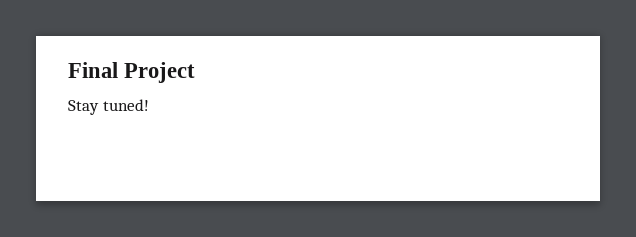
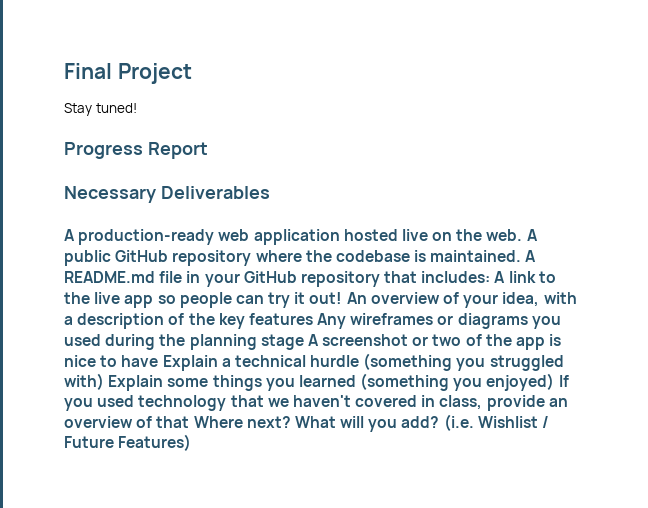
(149, 105) none -> [64,142,208,159] [64,186,270,203] [64,229,538,245] [64,250,537,266] [64,271,556,287] [64,292,577,308] [64,313,561,329] [64,334,562,350] [64,353,564,371] [64,373,569,391] [64,395,568,411] [64,414,550,432] [64,434,192,451] // Progress Report // Necessary Deliverables // A production-ready web application hosted live on the web. A public GitHub repository where the codebase is maintained. A README.md file in your GitHub repository that includes: A link to the live app so people can try it out! An overview of your idea, with a description of the key features Any wireframes or diagrams you used during the planning stage A screenshot or two of the app is nice to have Explain a technical hurdle (something you struggled with) Explain some things you learned (something you enjoyed) If you used technology that we haven't covered in class, provide an overview of that Where next? What will you add? (i.e. Wishlist / Future Features)

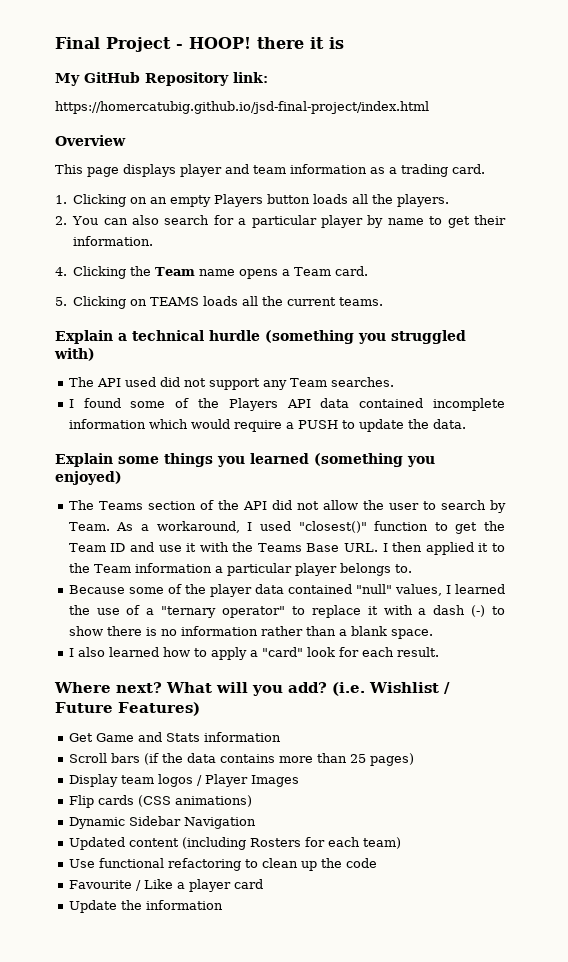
[64,103,137,116] [64,142,208,159] [64,186,270,203] [64,229,538,245] [64,250,537,266] [64,271,556,287] [64,292,577,308] [64,313,561,329] [64,334,562,350] [64,355,159,367] // Stay tuned! // Progress Report // Necessary Deliverables // A production-ready web application hosted live on the web. A public GitHub repository where the codebase is maintained. A README.md file in your GitHub repository that includes: A link to the live app so people can try it out! An overview of your idea, with a description of the key features Any wireframes or diagrams you used during the planning stage A screenshot or two of the app is nice to have -> [176,37,344,49] [55,72,268,86] [55,101,429,114] [55,135,126,146] [55,164,485,177] [55,194,450,207] [55,215,507,228] [73,236,154,246] [55,266,369,279] [55,296,384,309] - HOOP! there it is // My GitHub Repository link: // https://homercatubig.github.io/jsd-final-project/index.html // Overview // This page displays player and team information as a trading card. // 1. Clicking on an empty Players button loads all the players. // 2. You can also search for a particular player by name to get their information. // 4. Clicking the Team name opens a Team card. // 5. Clicking on TEAMS loads all the current teams. //
(104, 381) none -> [68,377,394,390] [68,398,505,411] [68,419,466,432] // The API used did not support any Team searches. // I found some of the Players API data contained incomplete information which would require a PUSH to update the data. //
[558,375,569,387] [64,395,568,411] [64,416,190,428] If you used technology that we haven't covered in class, provide an overview of that -> [68,500,507,513] [68,521,505,534] [68,542,506,555] [68,563,412,576] [68,584,505,597] [68,605,506,618] [68,626,433,639] [68,647,439,660] // The Teams section of the API did not allow the user to search by Team. As a workaround, I used "closest()" function to get the Team ID and use it with the Teams Base URL. I then applied it to the Team information a particular player belongs to. // Because some of the player data contained "null" values, I learned the use of a "ternary operator" to replace it with a dash (-) to show there is no information rather than a blank space. // I also learned how to apply a "card" look for each result. //
(192, 442) none -> [68,732,281,742] [68,753,414,766] [68,774,299,787] [68,795,252,808] [68,816,256,829] [68,837,401,850] [68,858,377,871] [68,879,263,892] [68,900,223,913] // Get Game and Stats information // Scroll bars (if the data contains more than 25 pages) // Display team logos / Player Images // Flip cards (CSS animations) // Dynamic Sidebar Navigation // Updated content (including Rosters for each team) // Use functional refactoring to clean up the code // Favourite / Like a player card // Update the information

